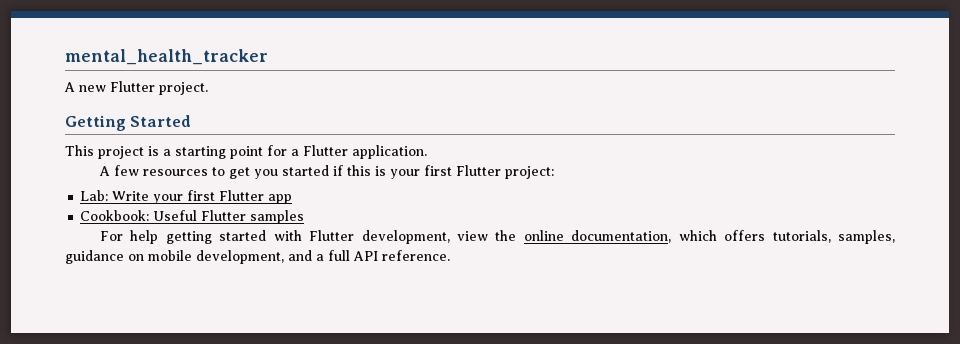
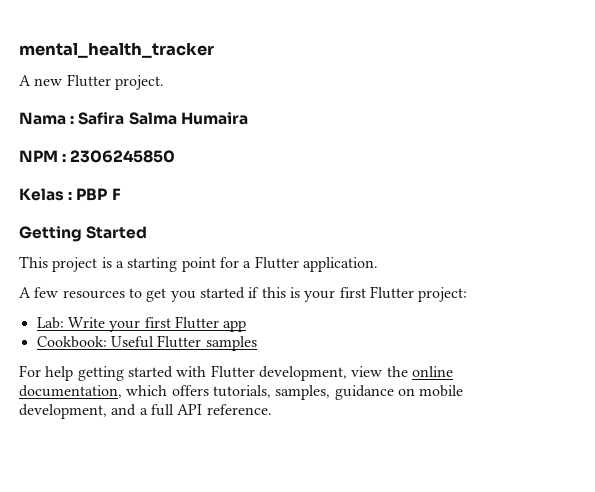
(208, 88) none -> [19,112,248,125] [19,150,176,163] [19,188,121,201] // Nama : Safira Salma Humaira // NPM : 2306245850 // Kelas : PBP F

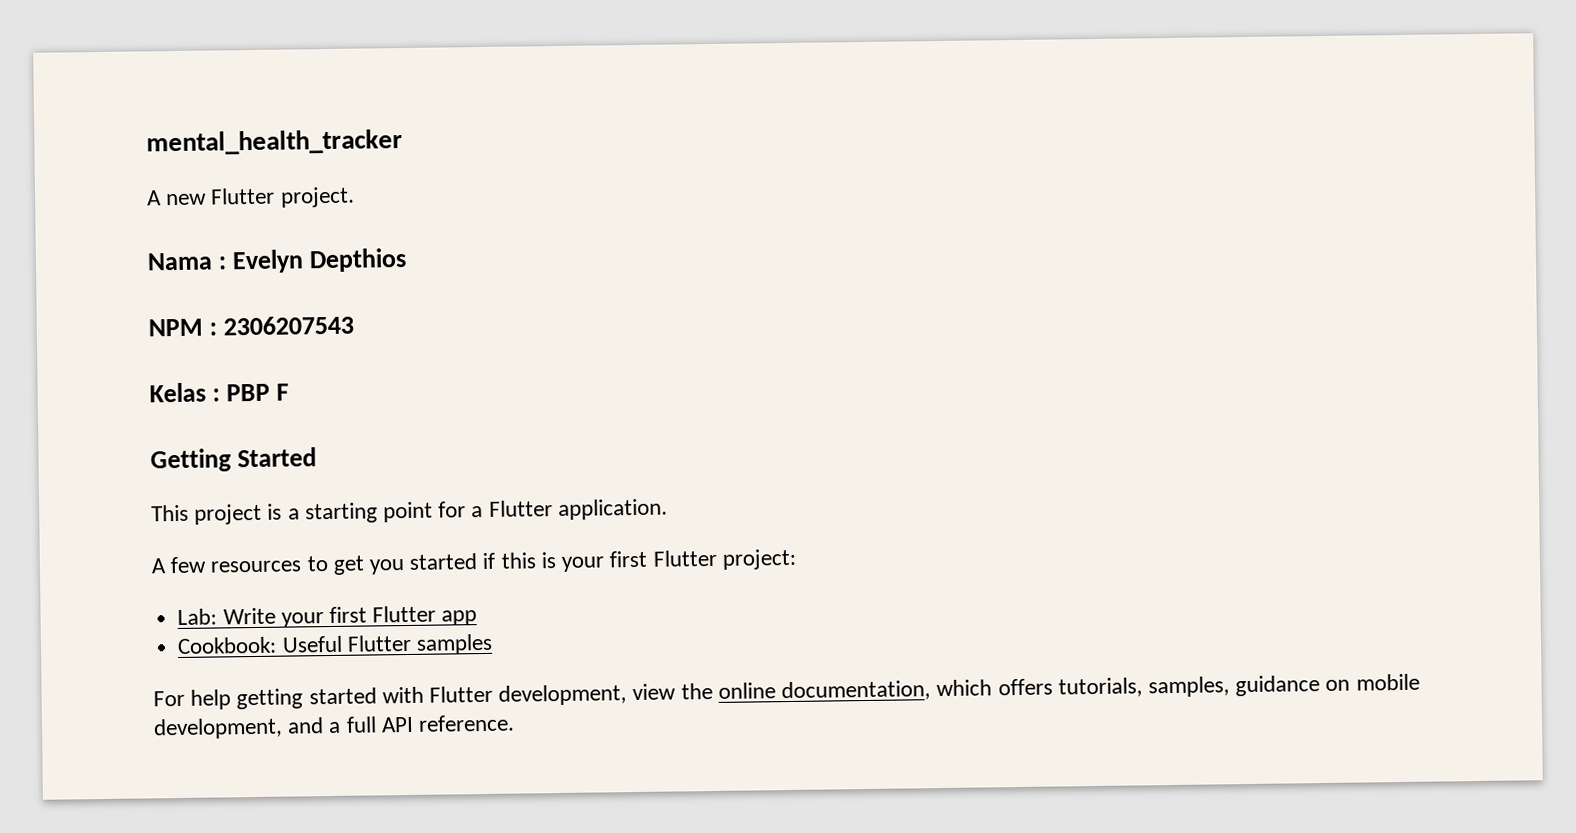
[78,112,248,125] Safira Salma Humaira -> [231,247,407,274] Evelyn Depthios
[70,150,176,163] 2306245850 -> [222,315,354,336] 2306207543

